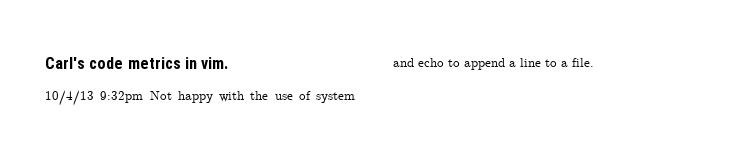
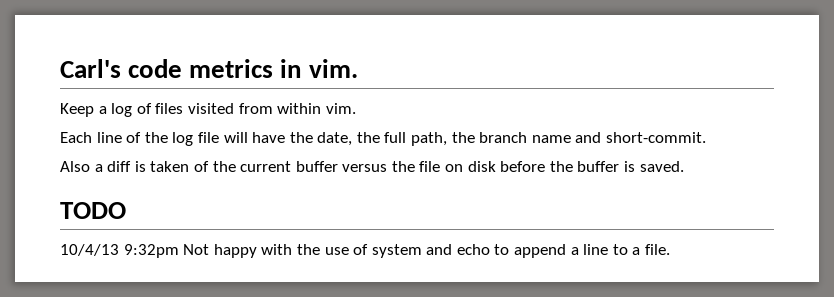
(229, 63) none -> [60,103,356,117] [60,132,707,146] [60,161,684,172] [60,202,126,219] // Keep a log of files visited from within vim. // Each line of the log file will have the date, the full path, the branch name and short-commit. // Also a diff is taken of the current buffer versus the file on disk before the buffer is saved. // TODO

